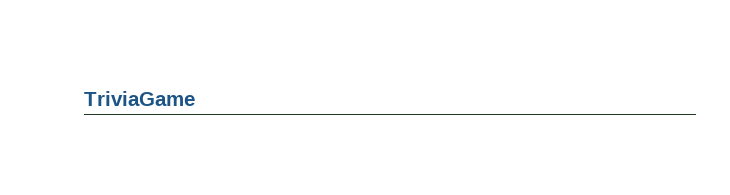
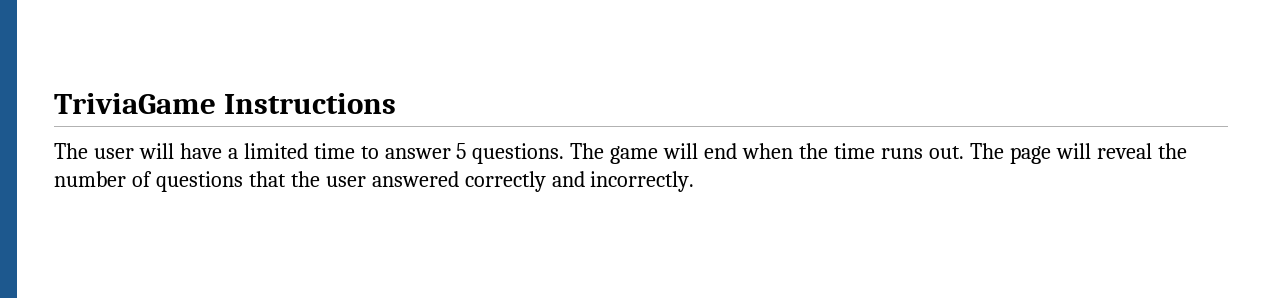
(195, 98) none -> [224,93,397,114] [54,143,1187,164] [54,171,695,192] Instructions // The user will have a limited time to answer 5 questions. The game will end when the time runs out. The page will reveal the number of questions that the user answered correctly and incorrectly.

